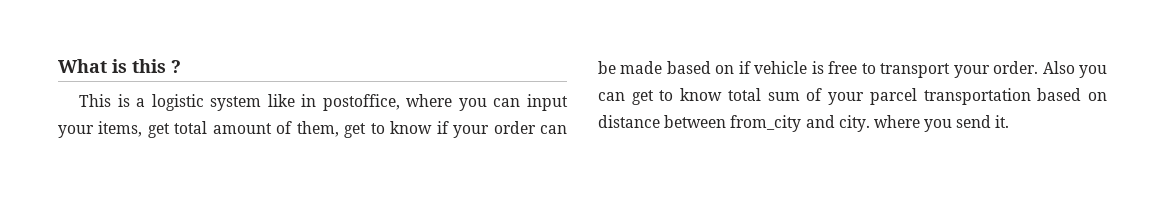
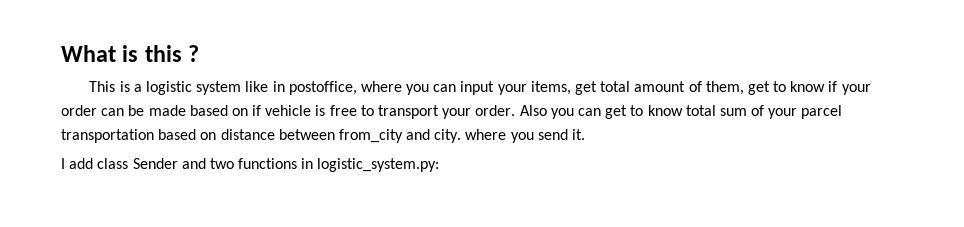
(1010, 121) none -> [61,158,440,172] // I add class Sender and two functions in logistic_system.py:

